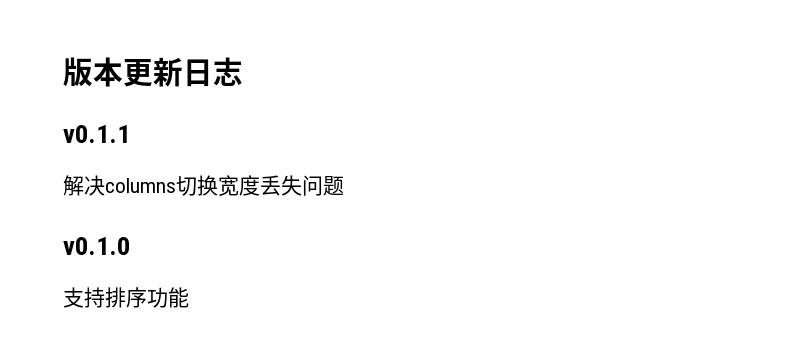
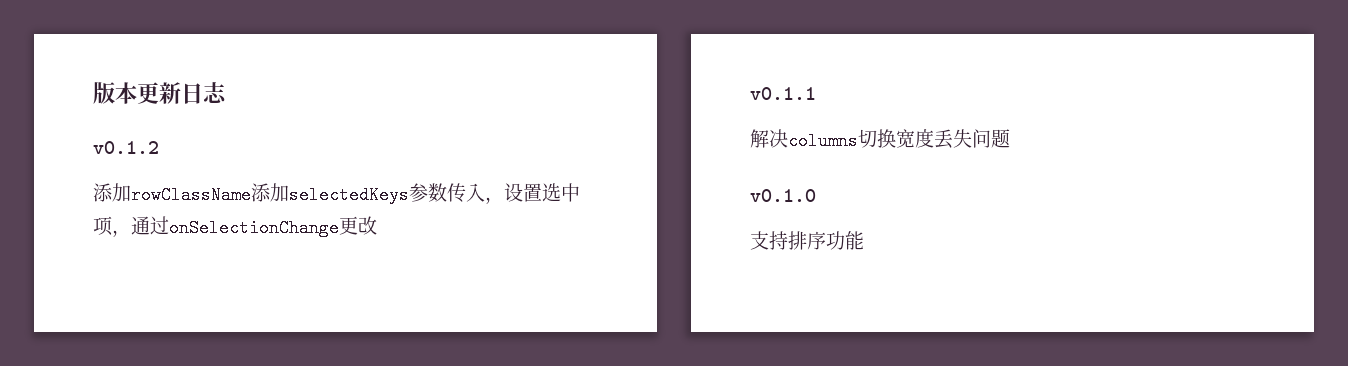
(243, 71) none -> [93,141,159,154] [93,183,580,204] [93,216,377,237] // v0.1.2 // 添加rowClassName添加selectedKeys参数传入，设置选中项，通过onSelectionChange更改

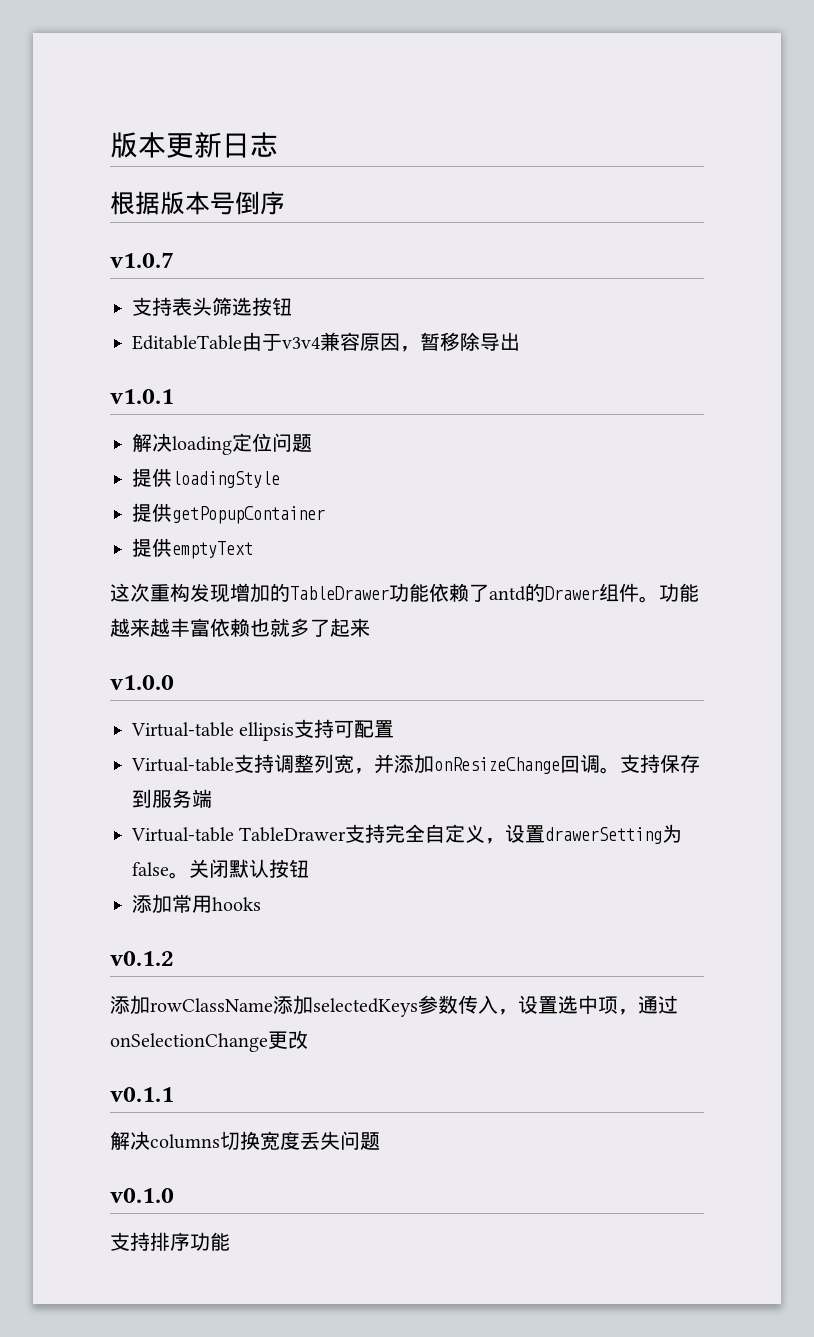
(227, 92) none -> [110,191,285,215] [110,252,174,268] [132,297,292,316] [132,332,520,352] [110,389,174,404] [132,433,312,455] [132,468,280,488] [132,503,325,524] [132,538,253,559] [110,583,699,603] [110,618,370,638] [110,675,174,690] [131,719,395,741] [131,754,700,774] [132,789,212,808] [131,824,683,844] [132,859,309,879] [132,894,261,914] // 根据版本号倒序 // v1.0.7 // 支持表头筛选按钮 // EditableTable由于v3v4兼容原因，暂移除导出 // v1.0.1 // 解决loading定位问题 // 提供loadingStyle // 提供getPopupContainer // 提供emptyText // 这次重构发现增加的TableDrawer功能依赖了antd的Drawer组件。功能越来越丰富依赖也就多了起来 // v1.0.0 // Virtual-table ellipsis支持可配置 // Virtual-table支持调整列宽，并添加onResizeChange回调。支持保存到服务端 // Virtual-table TableDrawer支持完全自定义，设置drawerSetting为false。关闭默认按钮 // 添加常用hooks

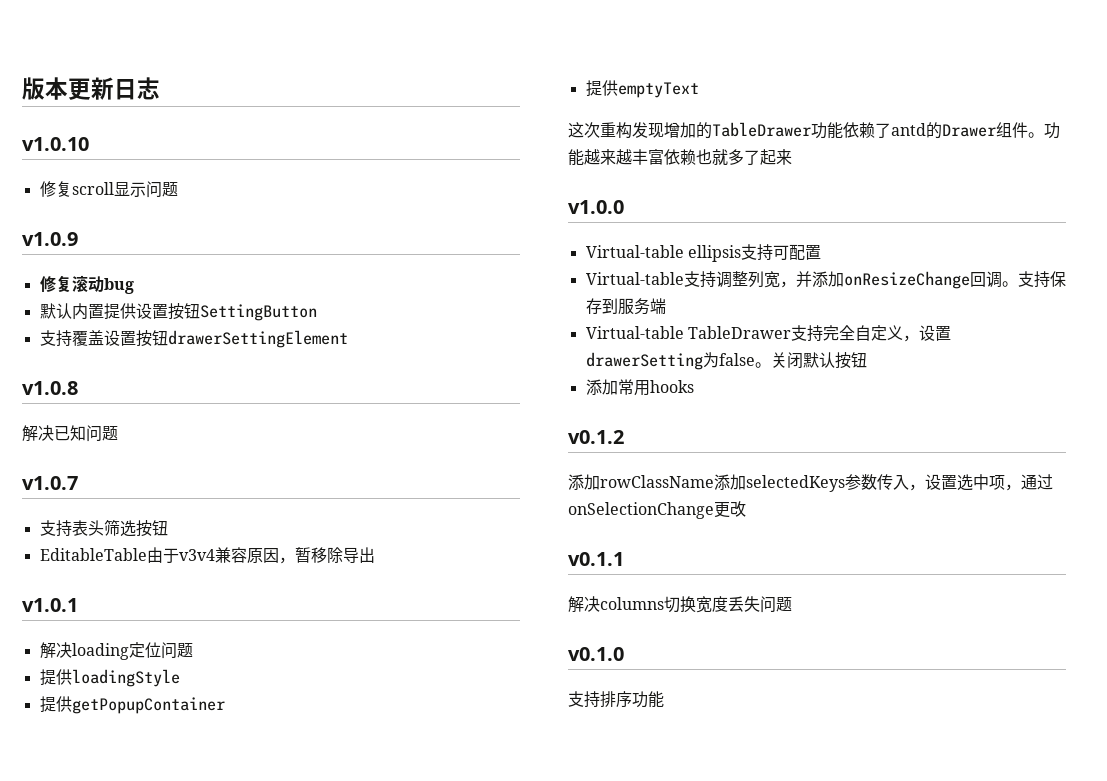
[110,191,285,215] 根据版本号倒序 -> [22,137,89,151] [39,181,178,198] [22,232,78,246] [39,275,134,294] [39,303,317,321] [39,330,348,348] [22,381,78,395] [22,425,118,442] v1.0.10 // 修复scroll显示问题 // v1.0.9 // 修复滚动bug // 默认内置提供设置按钮SettingButton // 支持覆盖设置按钮drawerSettingElement // v1.0.8 // 解决已知问题

